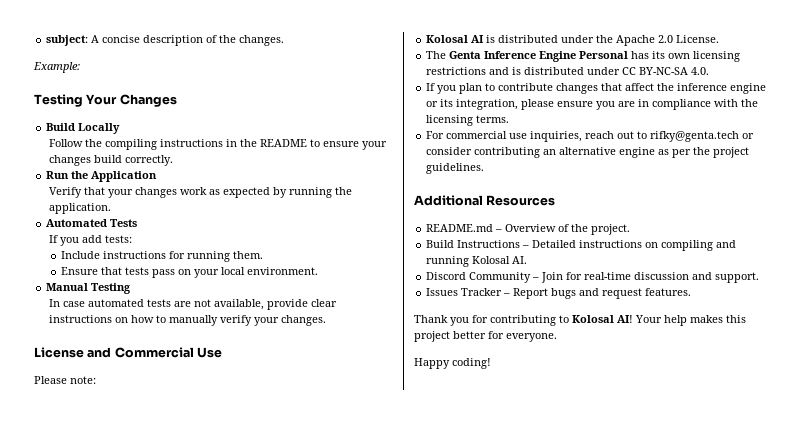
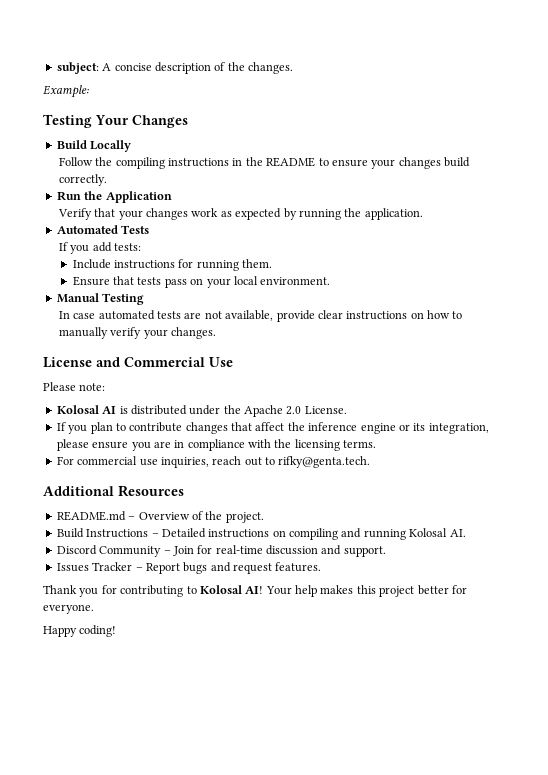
[426,51,741,62] [426,67,710,75] // The Genta Inference Engine Personal has its own licensing restrictions and is distributed under CC BY-NC-SA 4.0. -> (347, 410) none
[650,131,755,142] [426,147,750,158] [426,163,485,174] rifky@genta.tech or consider contributing an alternative engine as per the project guidelines. -> [278,456,371,468] rifky@genta.tech.

